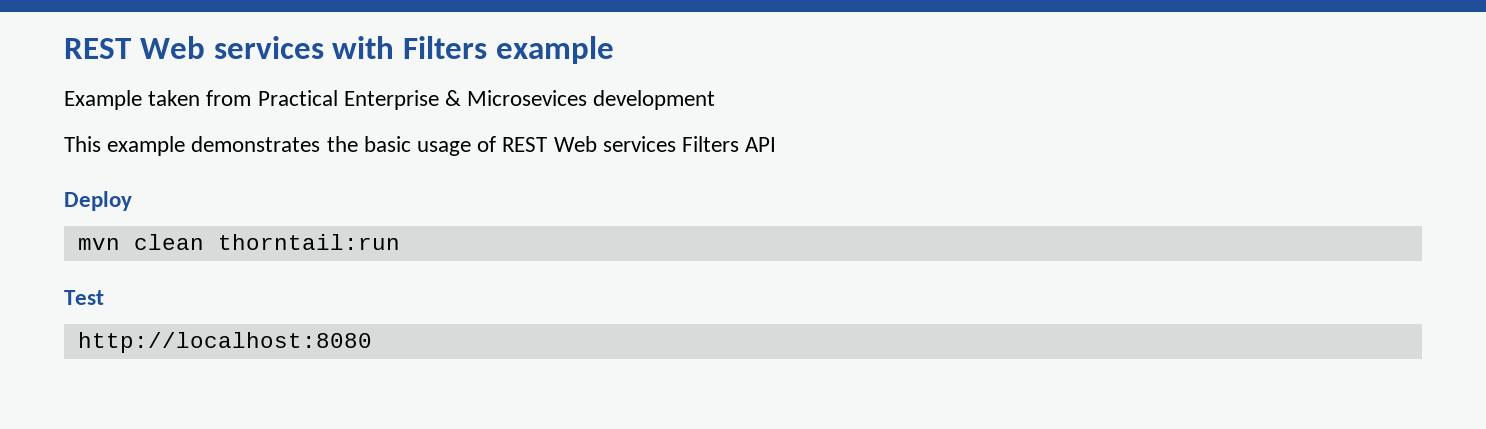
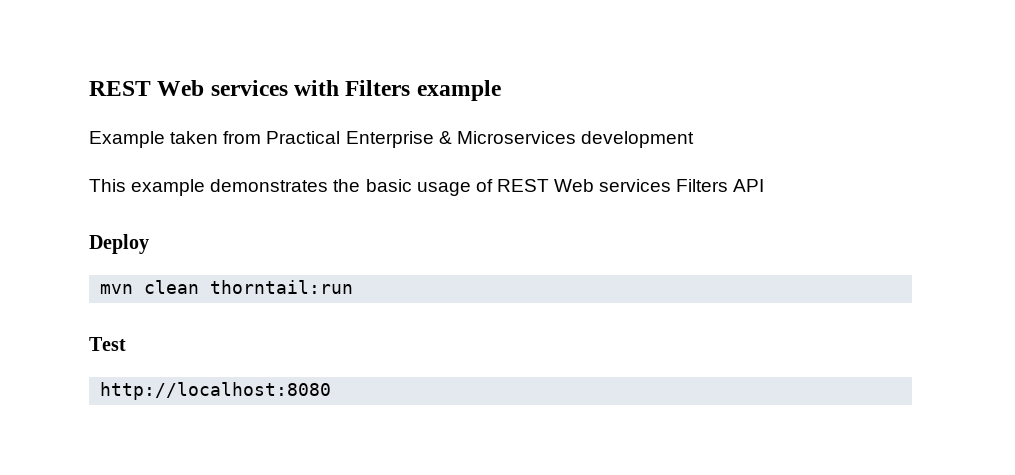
[467,90,588,106] Microsevices -> [456,131,576,144] Microservices

